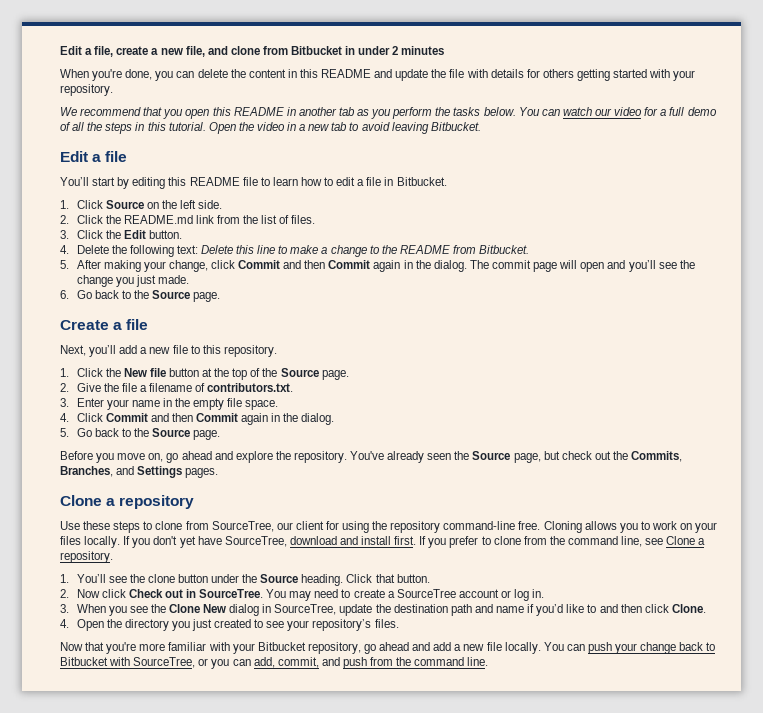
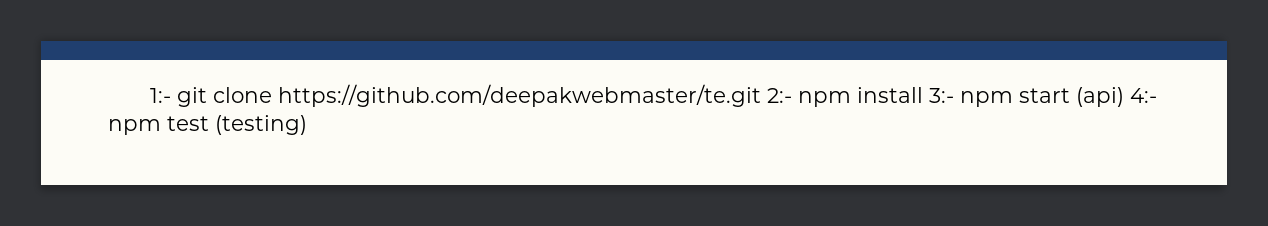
[60,46,445,57] [60,69,696,81] [60,84,113,96] [60,107,717,119] [60,122,481,134] [60,151,128,162] [60,177,447,189] [60,200,223,209] [60,215,316,224] [60,230,182,239] [60,245,530,257] [60,260,695,272] [76,275,189,287] [60,290,221,302] [60,319,149,330] [60,345,277,357] [60,368,349,380] [60,383,294,392] [60,398,279,410] [60,413,335,425] [60,428,221,440] [60,451,683,463] [60,466,219,478] [60,495,195,509] [60,521,718,533] [60,536,706,548] [60,551,113,563] [60,574,430,586] [60,589,545,601] [60,604,706,616] [60,619,399,631] [60,642,716,654] [60,657,489,669] Edit a file, create a new file, and clone from Bitbucket in under 2 minutes // When you're done, you can delete the content in this README and update the file with details for others getting started with your repository. // We recommend that you open this README in another tab as you perform the tasks below. You can watch our video for a full demo of all the steps in this tutorial. Open the video in a new tab to avoid leaving Bitbucket. // Edit a file // You’ll start by editing this README file to learn how to edit a file in Bitbucket. // 1. Click Source on the left side. // 2. Click the README.md link from the list of files. // 3. Click the Edit button. // 4. Delete the following text: Delete this line to make a change to the README from Bitbucket. // 5. After making your change, click Commit and then Commit again in the dialog. The commit page will open and you’ll see the change you just made. // 6. Go back to the Source page. // Create a file // Next, you’ll add a new file to this repository. // 1. Click the New file button at the top of the Source page. // 2. Give the file a filename of contributors.txt. // 3. Enter your name in the empty file space. // 4. Click Commit and then Commit again in the dialog. // 5. Go back to the Source page. // Before you move on, go ahead and explore the repository. You've already seen the Source page, but check out the Commits, Branches, and Settings pages. // Clone a repository // Use these steps to clone from SourceTree, our client for using the repository command-line free. Cloning allows you to work on your files locally. If you don't yet have SourceTree, download and install first. If you prefer to clone from the command line, see Clone a repository. // 1. You’ll see the clone button under the Source heading. Click that button. // 2. Now click Check out in SourceTree. You may need to create a SourceTree account or log in. // 3. When you see the Clone New dialog in SourceTree, update the destination path and name if you’d like to and then click Clone. // 4. Open the directory you just created to see your repository’s files. // Now that you're more familiar with your Bitbucket repository, go ahead and add a new file locally. You can push your change back to Bitbucket with SourceTree, or you can add, commit, and push from the command line. -> [150,84,1158,107] [108,115,307,135] 1:- git clone https://github.com/deepakwebmaster/te.git 2:- npm install 3:- npm start (api) 4:- npm test (testing)

